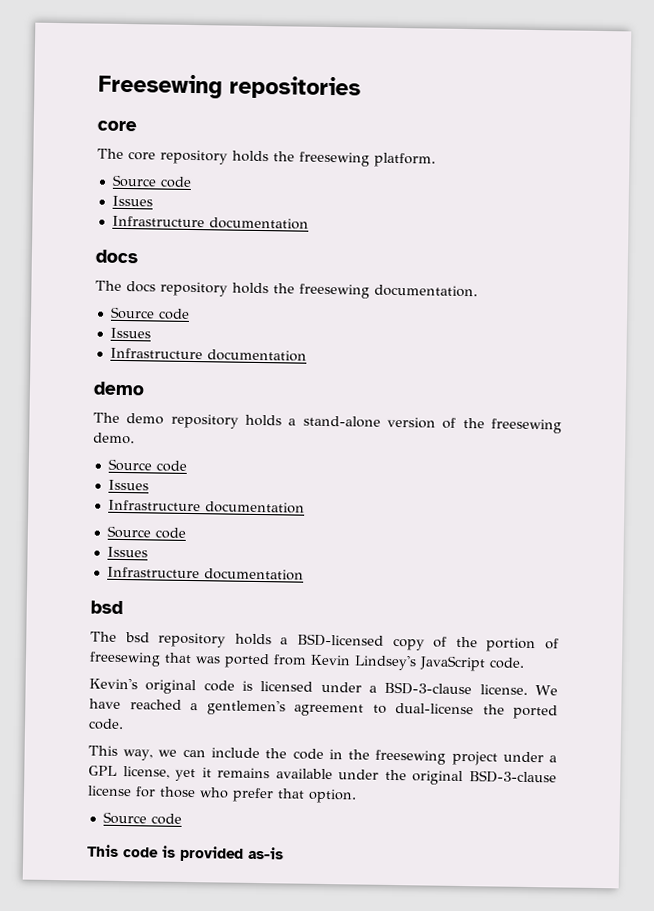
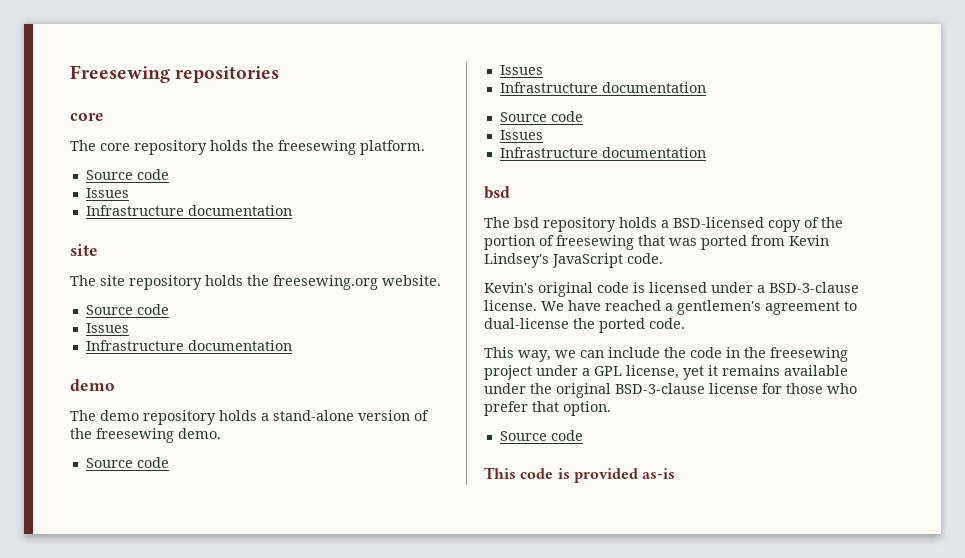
[95,249,138,264] [95,280,478,299] docs // The docs repository holds the freesewing documentation. -> [70,244,98,256] [70,275,441,290] site // The site repository holds the freesewing.org website.

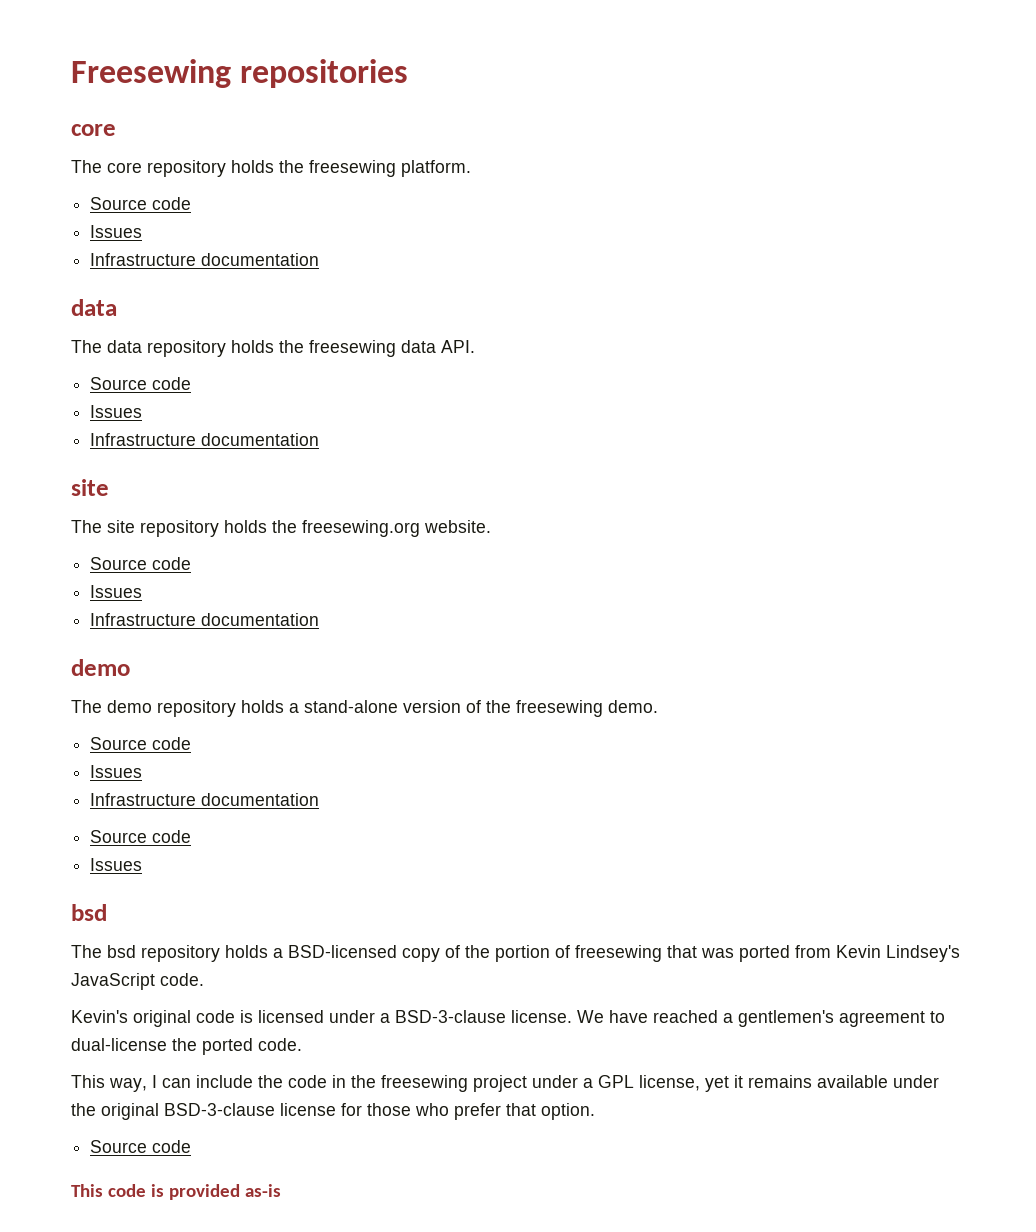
(292, 210) none -> [71,299,117,316] [71,340,475,357] [90,377,192,390] [90,405,143,418] [90,433,320,446] // data // The data repository holds the freesewing data API. // Source code // Issues // Infrastructure documentation
[499,147,706,158] // Infrastructure documentation -> (143, 864) none
[555,350,576,358] we -> [152,1075,157,1088] I

